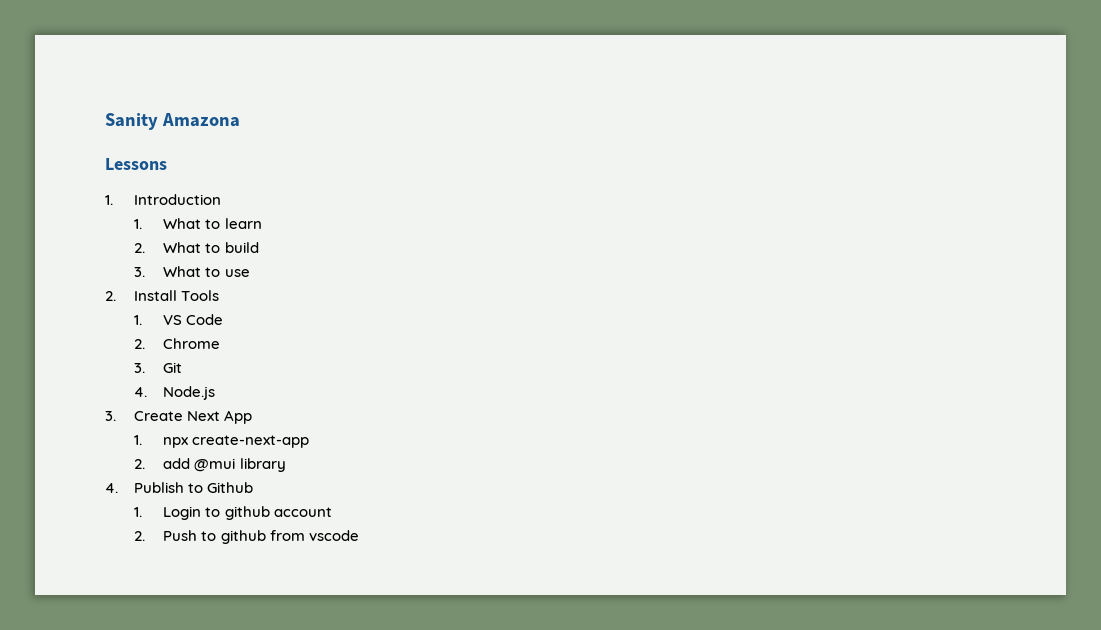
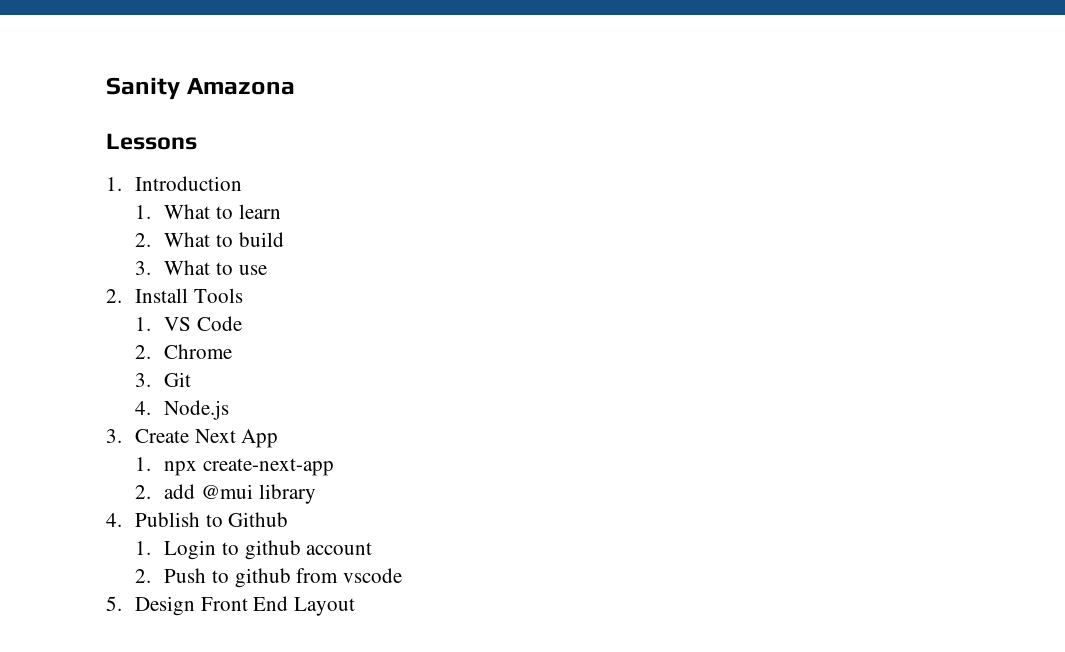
(359, 535) none -> [106,596,356,616] // 5. Design Front End Layout

